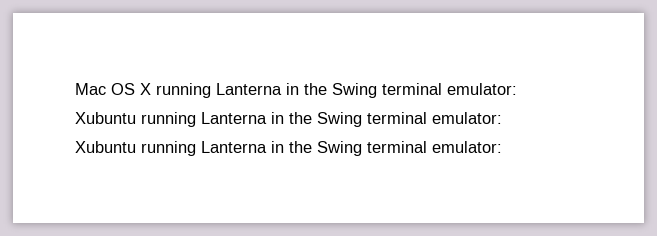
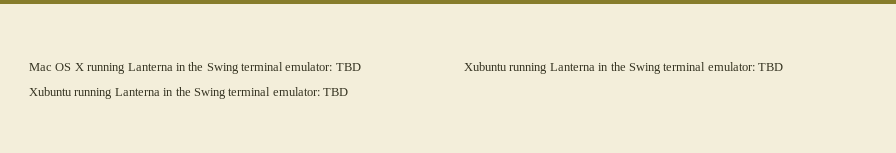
[75,112,502,127] [75,141,502,156] // Xubuntu running Lanterna in the Swing terminal emulator: // Xubuntu running Lanterna in the Swing terminal emulator: -> [335,63,361,71] [29,87,348,99] [464,62,783,74] TBD // Xubuntu running Lanterna in the Swing terminal emulator: TBD // Xubuntu running Lanterna in the Swing terminal emulator: TBD

